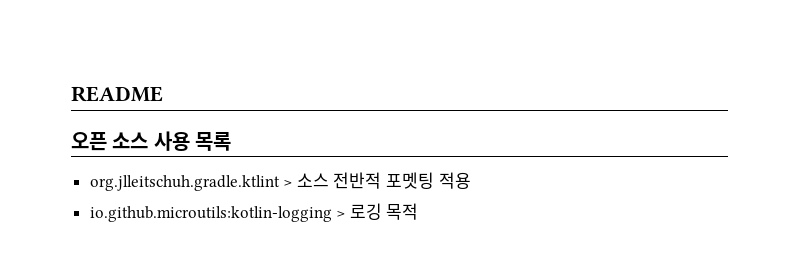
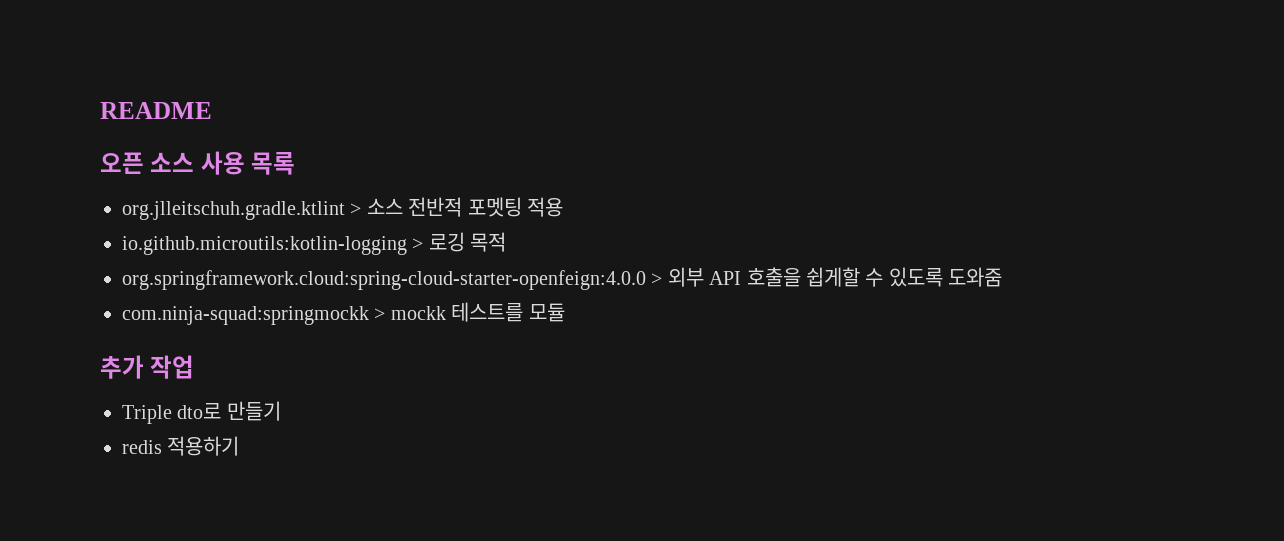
(419, 211) none -> [122,267,1003,290] [122,302,565,325] [100,355,195,379] [122,401,281,424] [122,436,240,456] // org.springframework.cloud:spring-cloud-starter-openfeign:4.0.0 > 외부 API 호출을 쉽게할 수 있도록 도와줌 // com.ninja-squad:springmockk > mockk 테스트를 모듈 // 추가 작업 // Triple dto로 만들기 // redis 적용하기

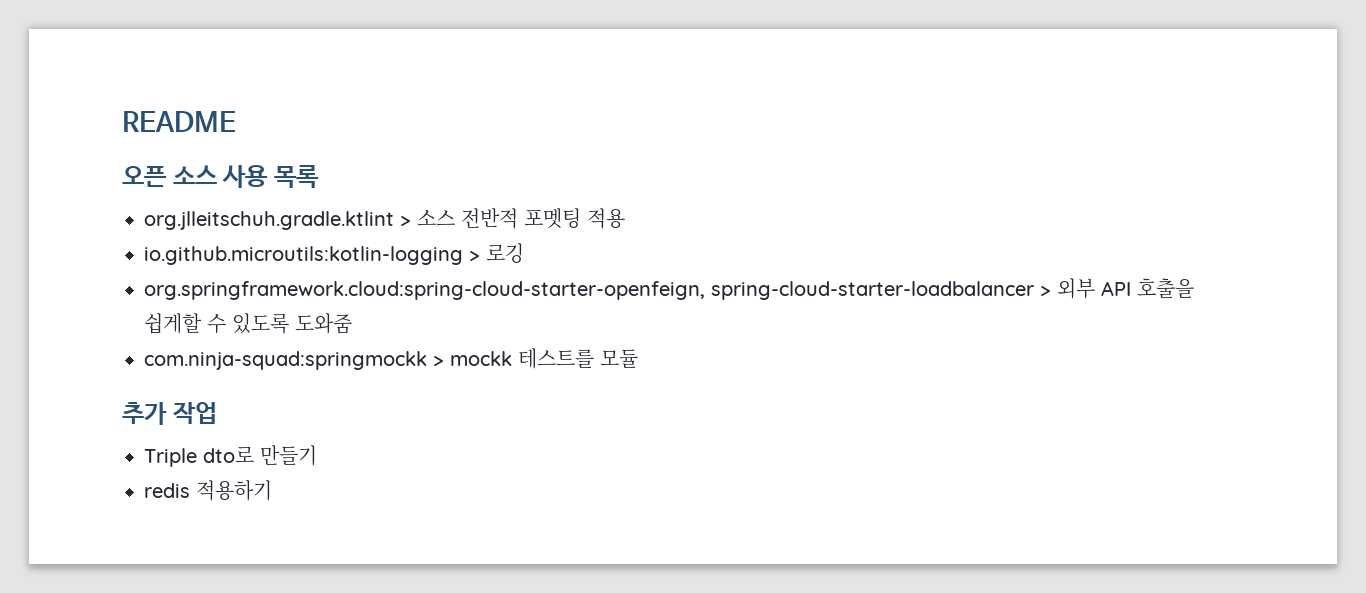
[470,232,507,252] [122,270,646,290] 목적 // org.springframework.cloud:spring-cloud-starter-openfeign:4.0.0 -> [144,281,1034,300] // org.springframework.cloud:spring-cloud-starter-openfeign, spring-cloud-starter-loadbalancer

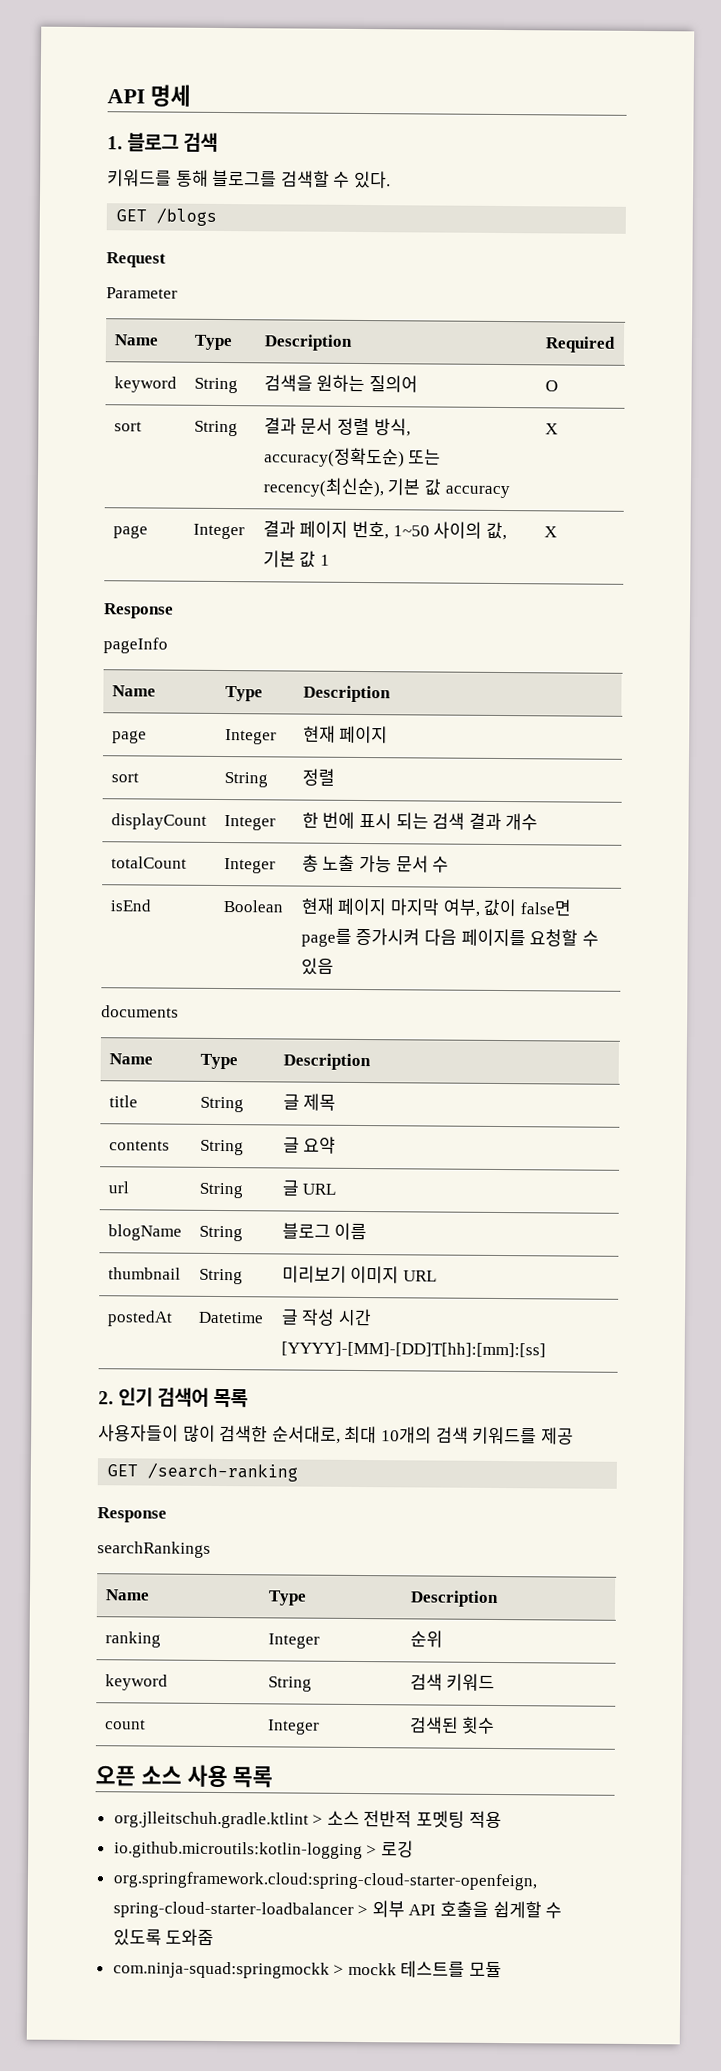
[122,111,236,132] README -> [107,84,191,107] [107,132,219,152] [107,169,391,189] [116,207,218,226] [106,252,166,268] [106,287,178,299] [113,334,159,346] [193,334,233,351] [263,334,353,351] [544,336,616,353] [113,376,177,393] [193,377,238,394] [263,374,419,393] [544,380,558,392] [113,421,142,432] [193,420,238,437] [263,417,411,437] [263,447,442,468] [262,477,510,499] [544,423,558,435] [112,525,148,539] [192,523,245,540] [262,520,507,541] [262,550,331,568] [543,526,557,538] [103,603,174,619] [103,637,168,654] [111,685,156,697] [224,686,263,702] [302,685,391,703] [111,730,147,744] [224,729,277,745] [302,725,389,744] [110,772,139,783] [223,772,268,788] [301,768,335,786] [110,813,207,830] [223,815,276,831] [301,811,539,831] [110,856,187,869] [223,858,276,874] [301,854,450,873] [109,899,151,912] [222,900,283,913] [300,897,571,917] [300,927,599,947] [300,957,334,975] [101,1005,179,1018] [108,1053,153,1065] [199,1053,238,1070] [282,1053,371,1071] [108,1095,138,1108] [199,1096,244,1113] [282,1093,337,1111] [108,1140,170,1151] [199,1139,244,1156] [282,1136,337,1154] [107,1181,129,1194] [198,1182,243,1199] [281,1180,337,1197] [107,1224,182,1241] [198,1225,243,1242] [281,1222,368,1241] [107,1267,181,1280] [198,1268,243,1285] [281,1265,438,1284] [106,1310,173,1327] [197,1311,264,1324] [280,1308,373,1327] [280,1341,546,1358] [98,1387,249,1408] [98,1424,574,1445] [107,1462,299,1482] [97,1507,167,1523] [97,1541,211,1558] [104,1589,150,1601] [267,1590,307,1606] [409,1590,499,1607] [104,1631,161,1648] [267,1633,320,1649] [409,1630,443,1648] [104,1674,168,1691] [267,1676,312,1692] [409,1673,496,1691] [104,1719,146,1730] [266,1719,320,1735] [409,1716,496,1734] API 명세 // 1. 블로그 검색 // 키워드를 통해 블로그를 검색할 수 있다. // GET /blogs // Request // Parameter // Name | Type | Description | Required // keyword | String | 검색을 원하는 질의어 | O // sort | String | 결과 문서 정렬 방식, accuracy(정확도순) 또는 recency(최신순), 기본 값 accuracy | X // page | Integer | 결과 페이지 번호, 1~50 사이의 값, 기본 값 1 | X // Response // pageInfo // Name | Type | Description // page | Integer | 현재 페이지 // sort | String | 정렬 // displayCount | Integer | 한 번에 표시 되는 검색 결과 개수 // totalCount | Integer | 총 노출 가능 문서 수 // isEnd | Boolean | 현재 페이지 마지막 여부, 값이 false면 page를 증가시켜 다음 페이지를 요청할 수 있음 // documents // Name | Type | Description // title | String | 글 제목 // contents | String | 글 요약 // url | String | 글 URL // blogName | String | 블로그 이름 // thumbnail | String | 미리보기 이미지 URL // postedAt | Datetime | 글 작성 시간 [YYYY]-[MM]-[DD]T[hh]:[mm]:[ss] // 2. 인기 검색어 목록 // 사용자들이 많이 검색한 순서대로, 최대 10개의 검색 키워드를 제공 // GET /search-ranking // Response // searchRankings // Name | Type | Description // ranking | Integer | 순위 // keyword | String | 검색 키워드 // count | Integer | 검색된 횟수
[122,402,217,425] [144,445,317,467] [144,480,272,501] // 추가 작업 // Triple dto로 만들기 // redis 적용하기 -> (503, 1970) none

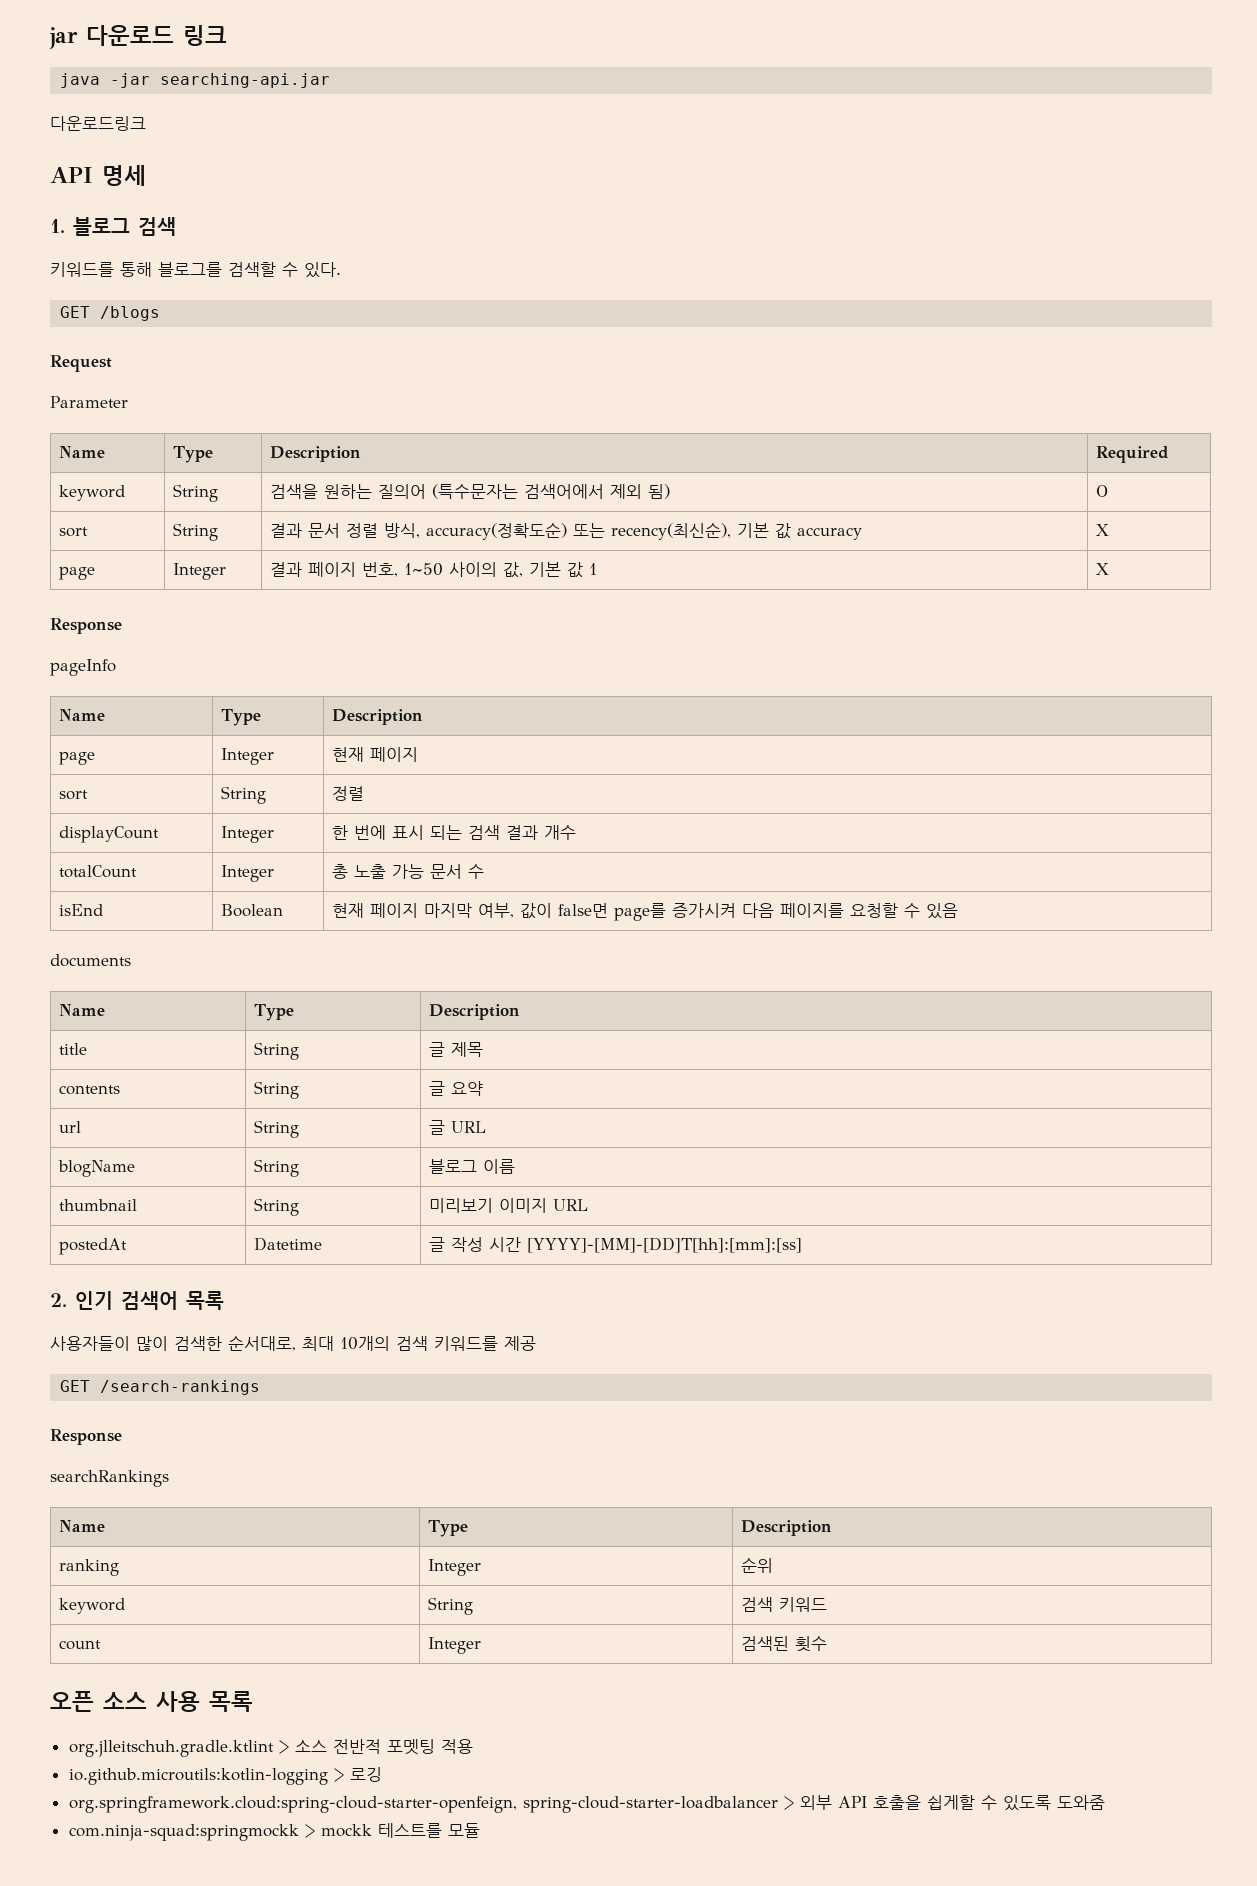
(107, 96) none -> [49,25,227,49] [60,73,331,88] [50,116,146,131] jar 다운로드 링크 // java -jar searching-api.jar // 다운로드링크 //
(419, 384) none -> [431,484,670,499] (특수문자는 검색어에서 제외 됨)
[147,1462,299,1482] /search-ranking -> [100,1380,261,1395] /search-rankings

